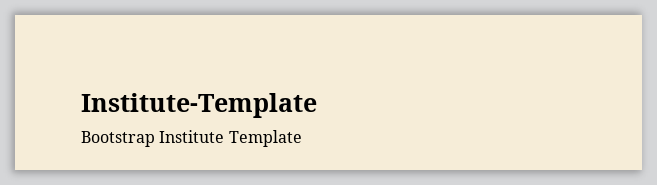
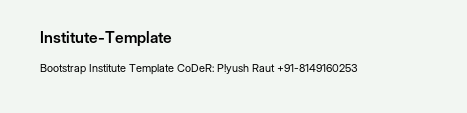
(302, 138) none -> [177,64,358,74] CoDeR: P!yush Raut +91-8149160253

